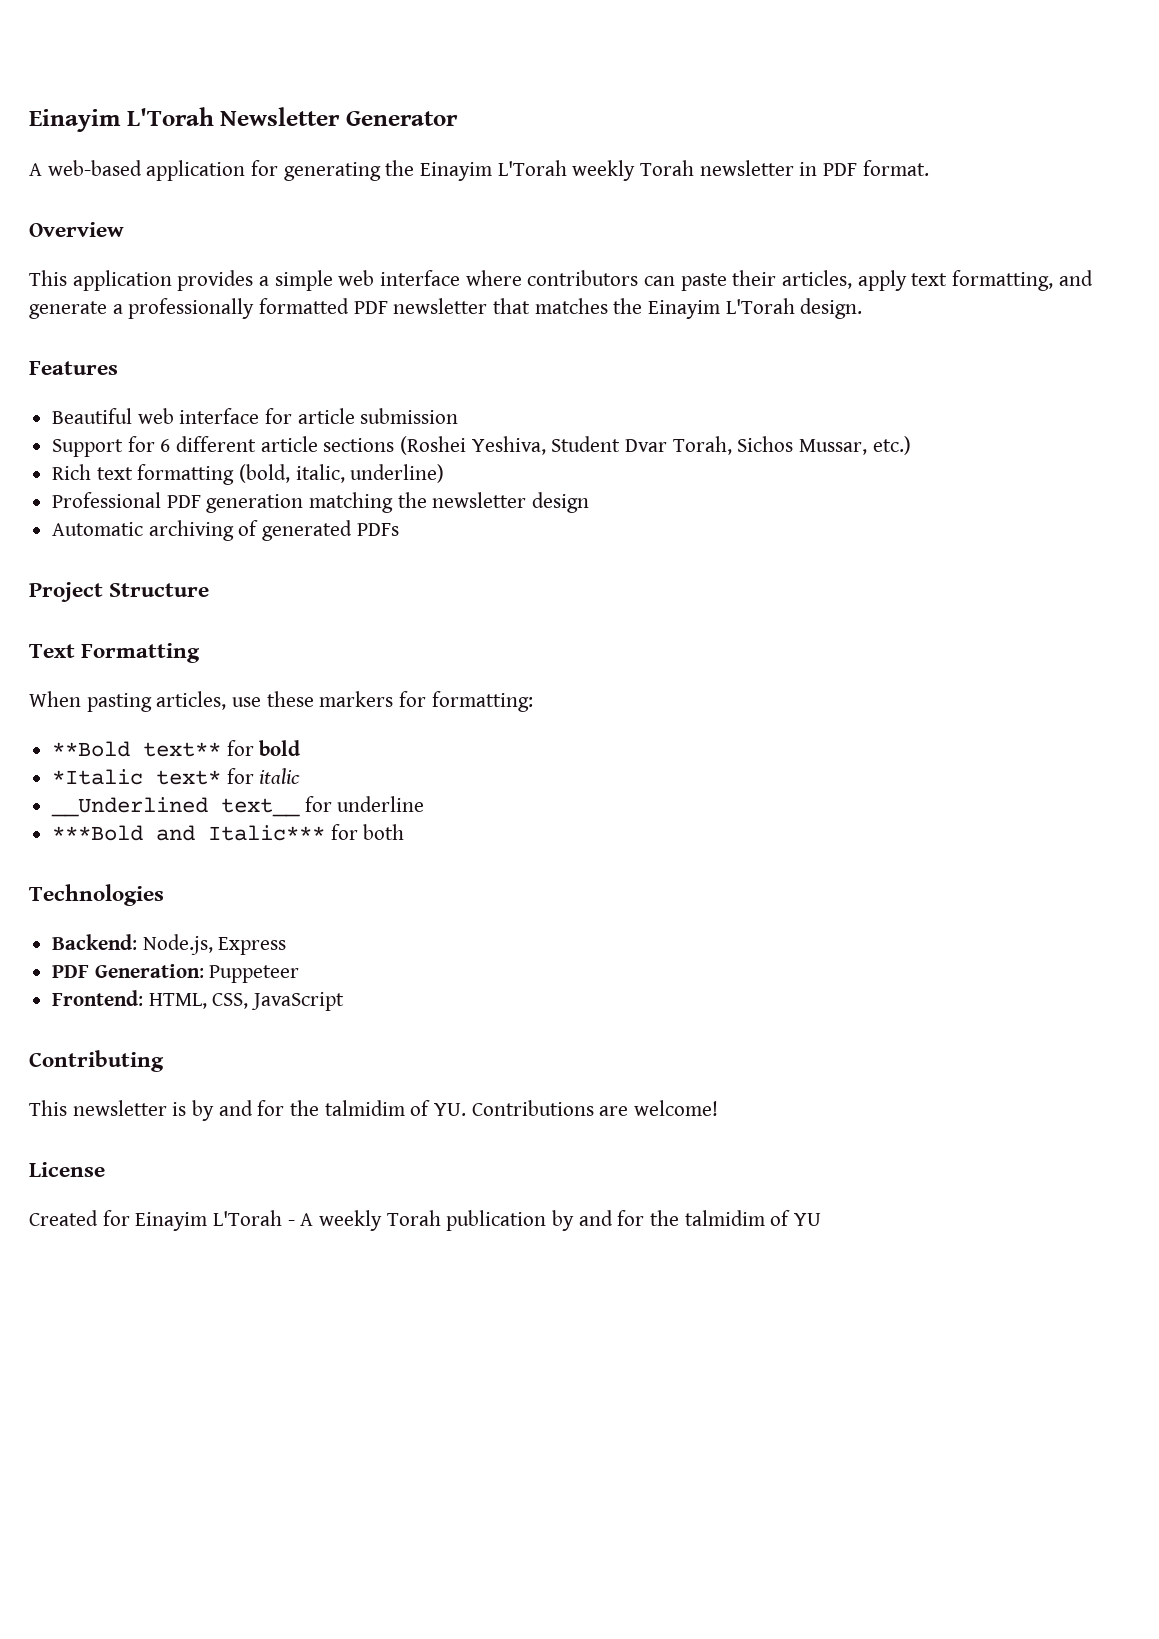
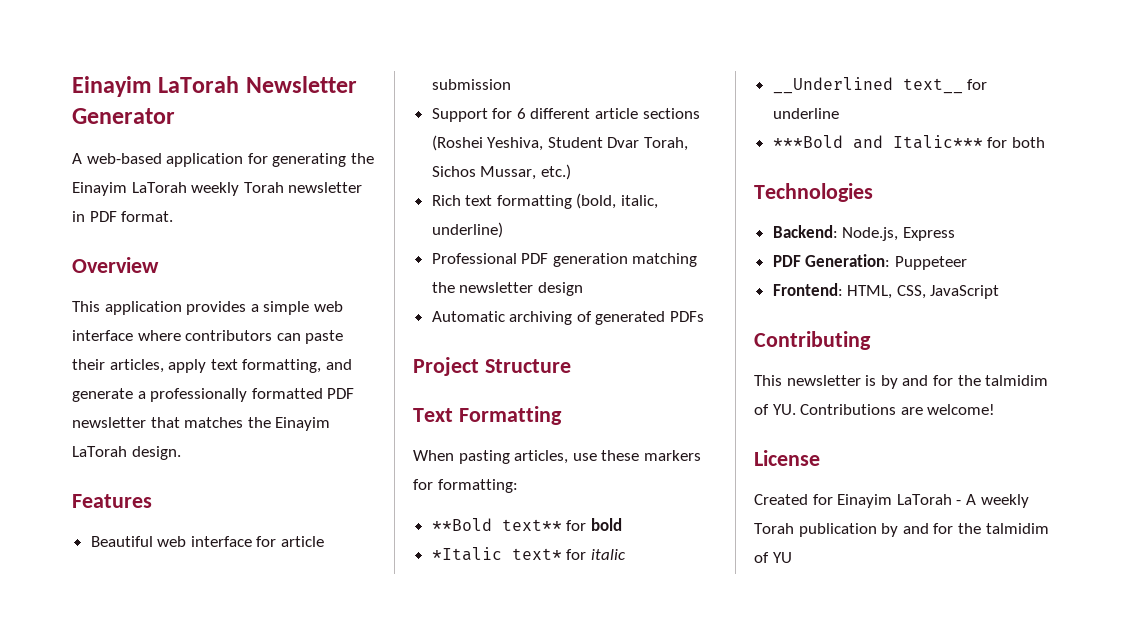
[29,107,214,132] Einayim L'Torah -> [72,76,240,97] Einayim LaTorah
[497,160,567,176] L'Torah -> [131,182,187,193] LaTorah
[725,298,795,314] L'Torah -> [72,446,127,457] LaTorah
[213,1210,283,1226] L'Torah -> [896,494,952,505] LaTorah

